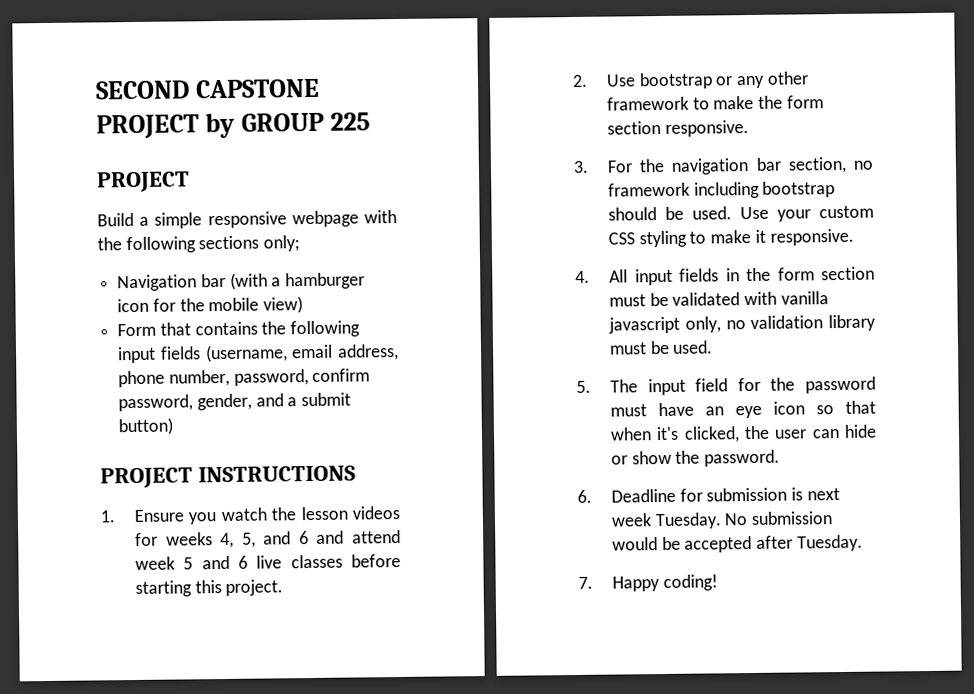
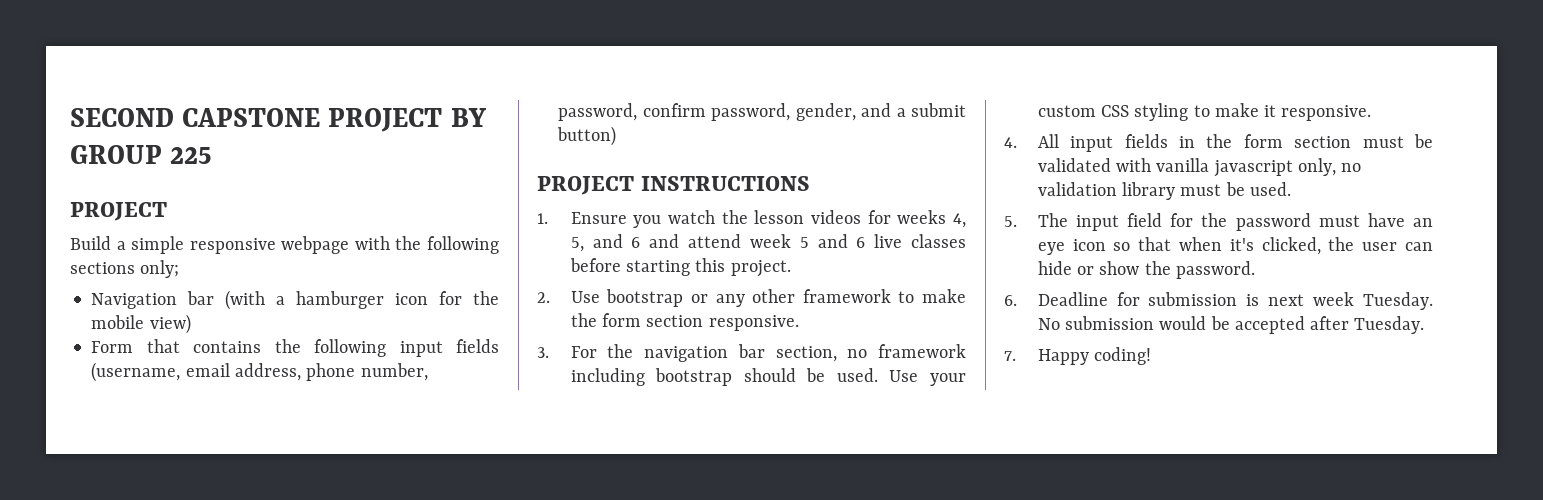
[205,112,236,139] by -> [450,108,486,127] BY

